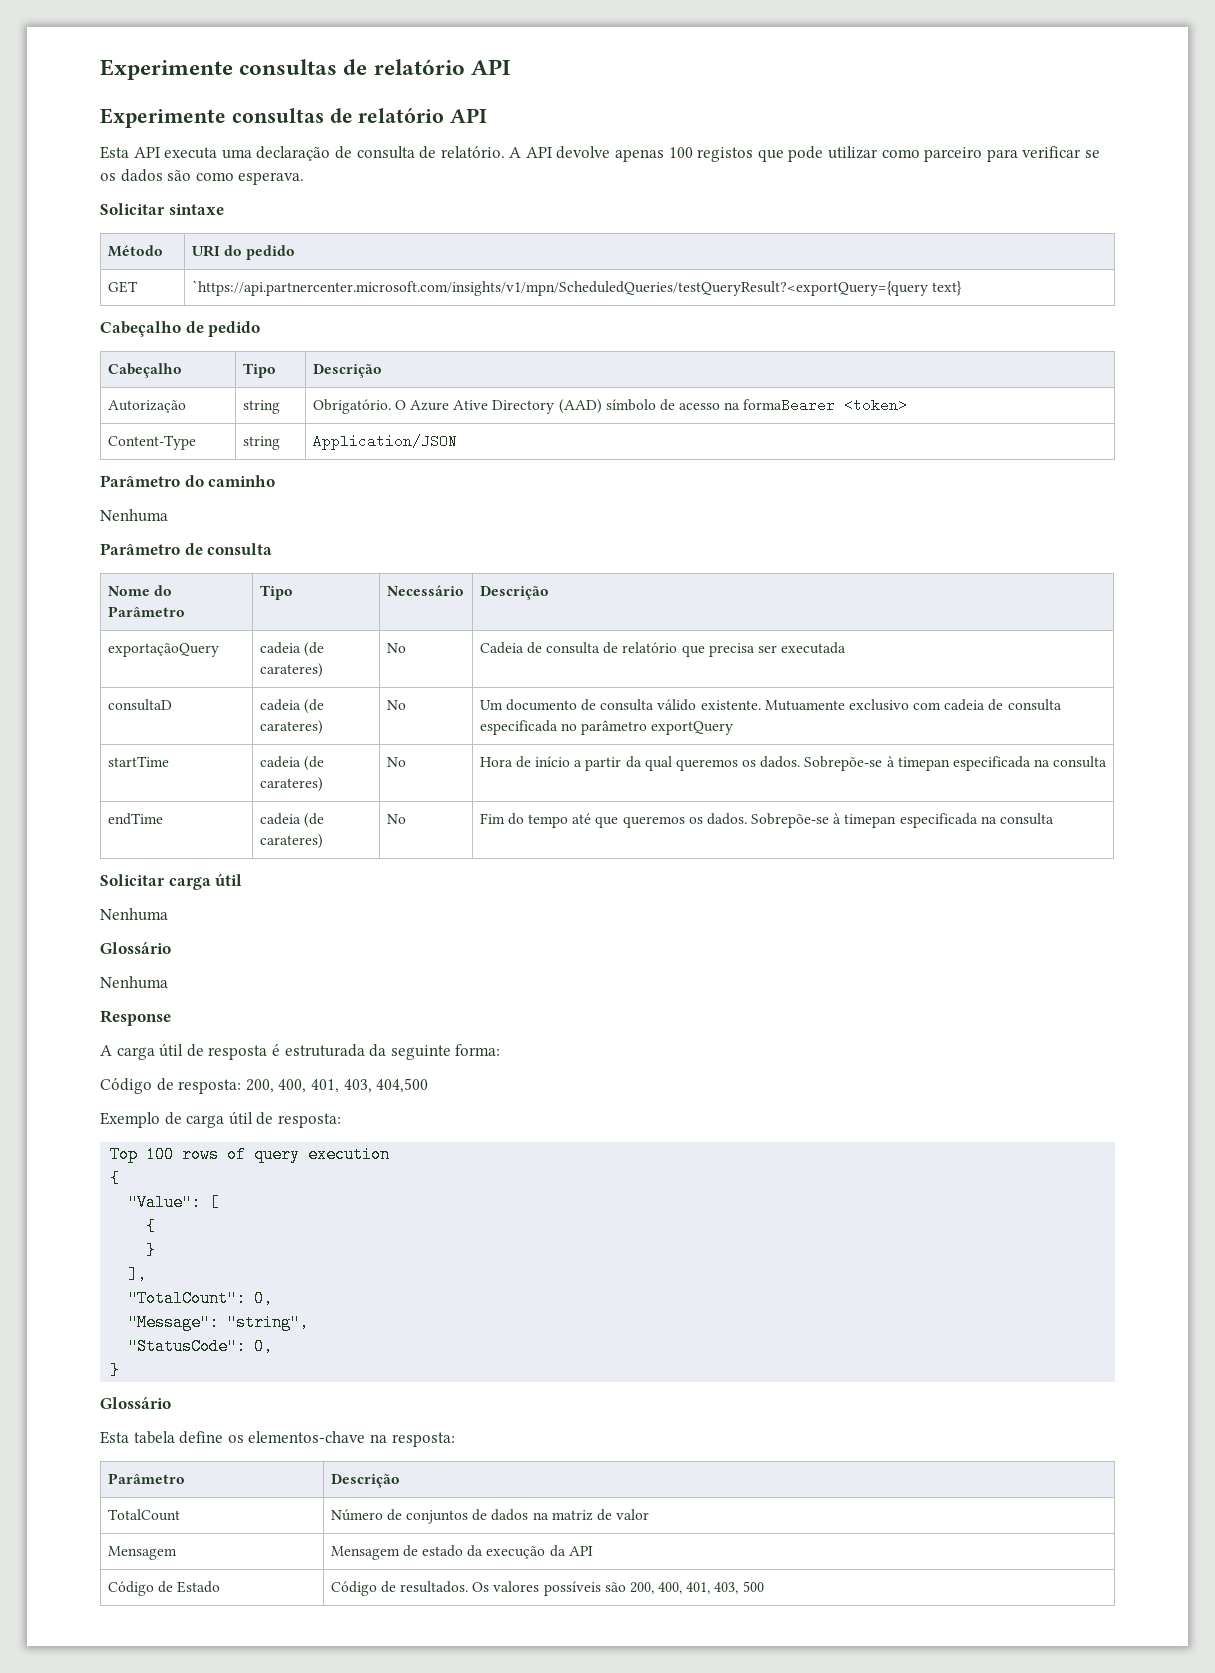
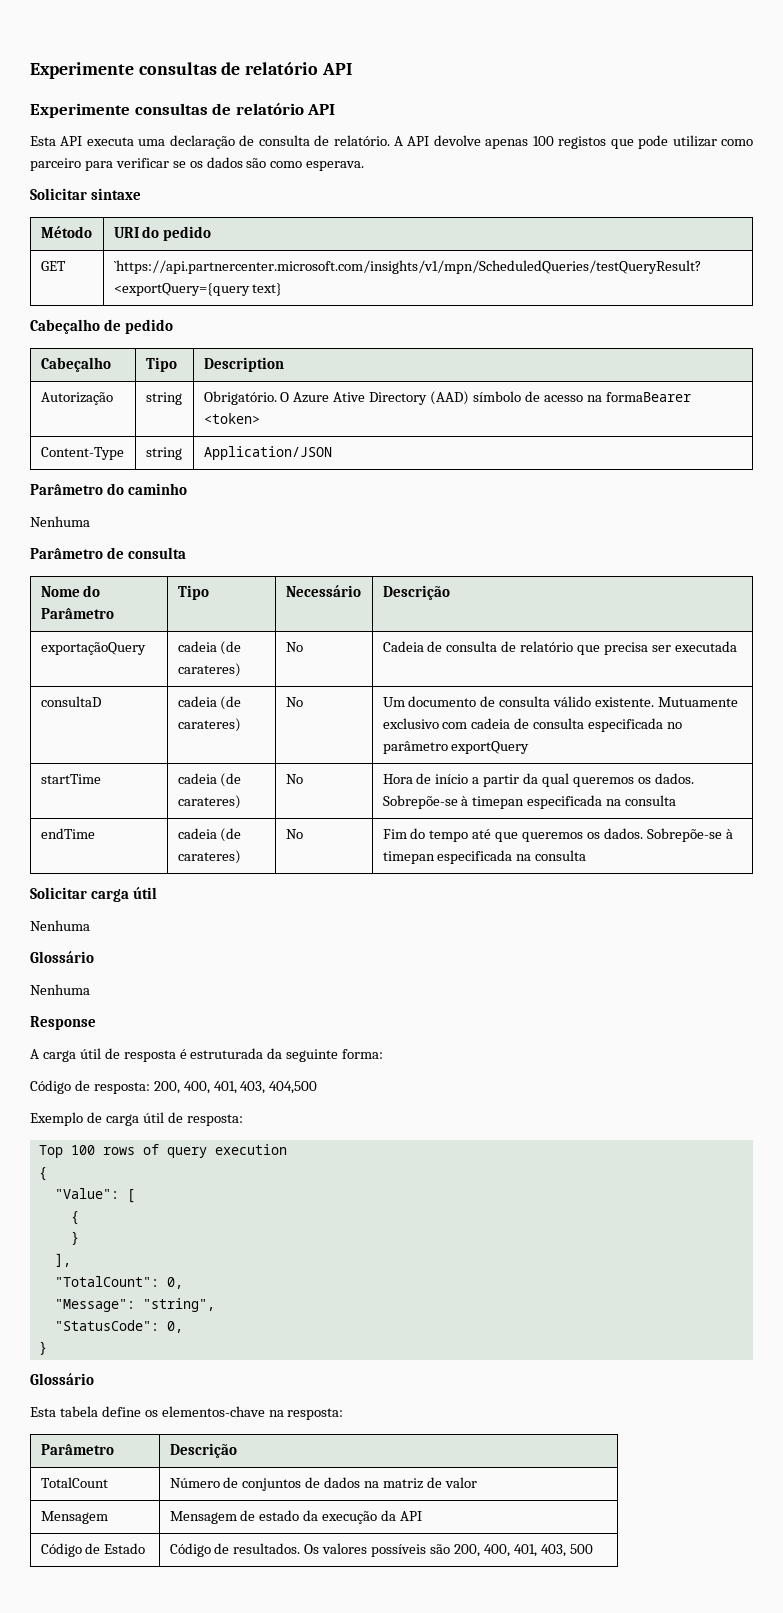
[312,364,382,378] Descrição -> [203,357,284,372] Description

